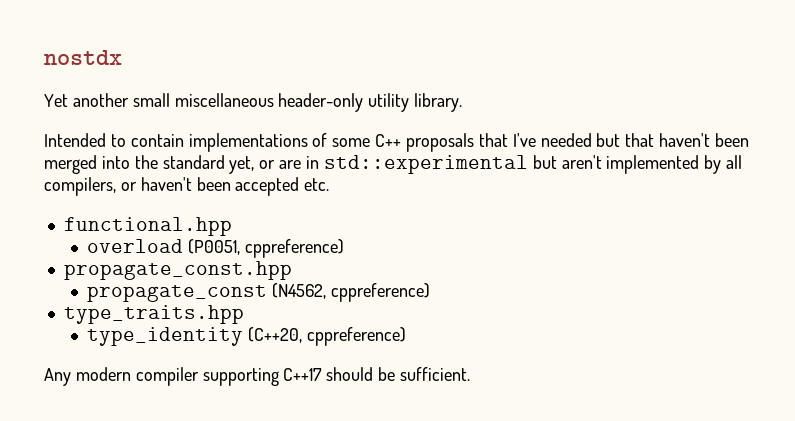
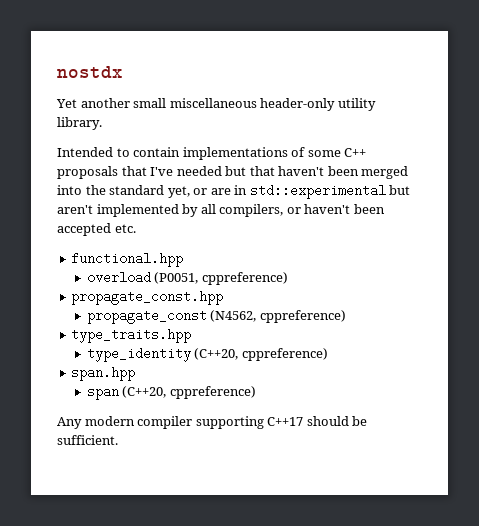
(406, 336) none -> [71,366,136,381] [86,385,256,400] // span.hpp // span (C++20, cppreference)

